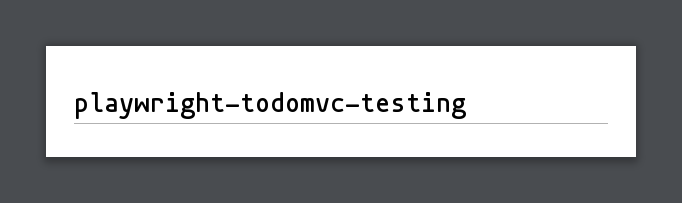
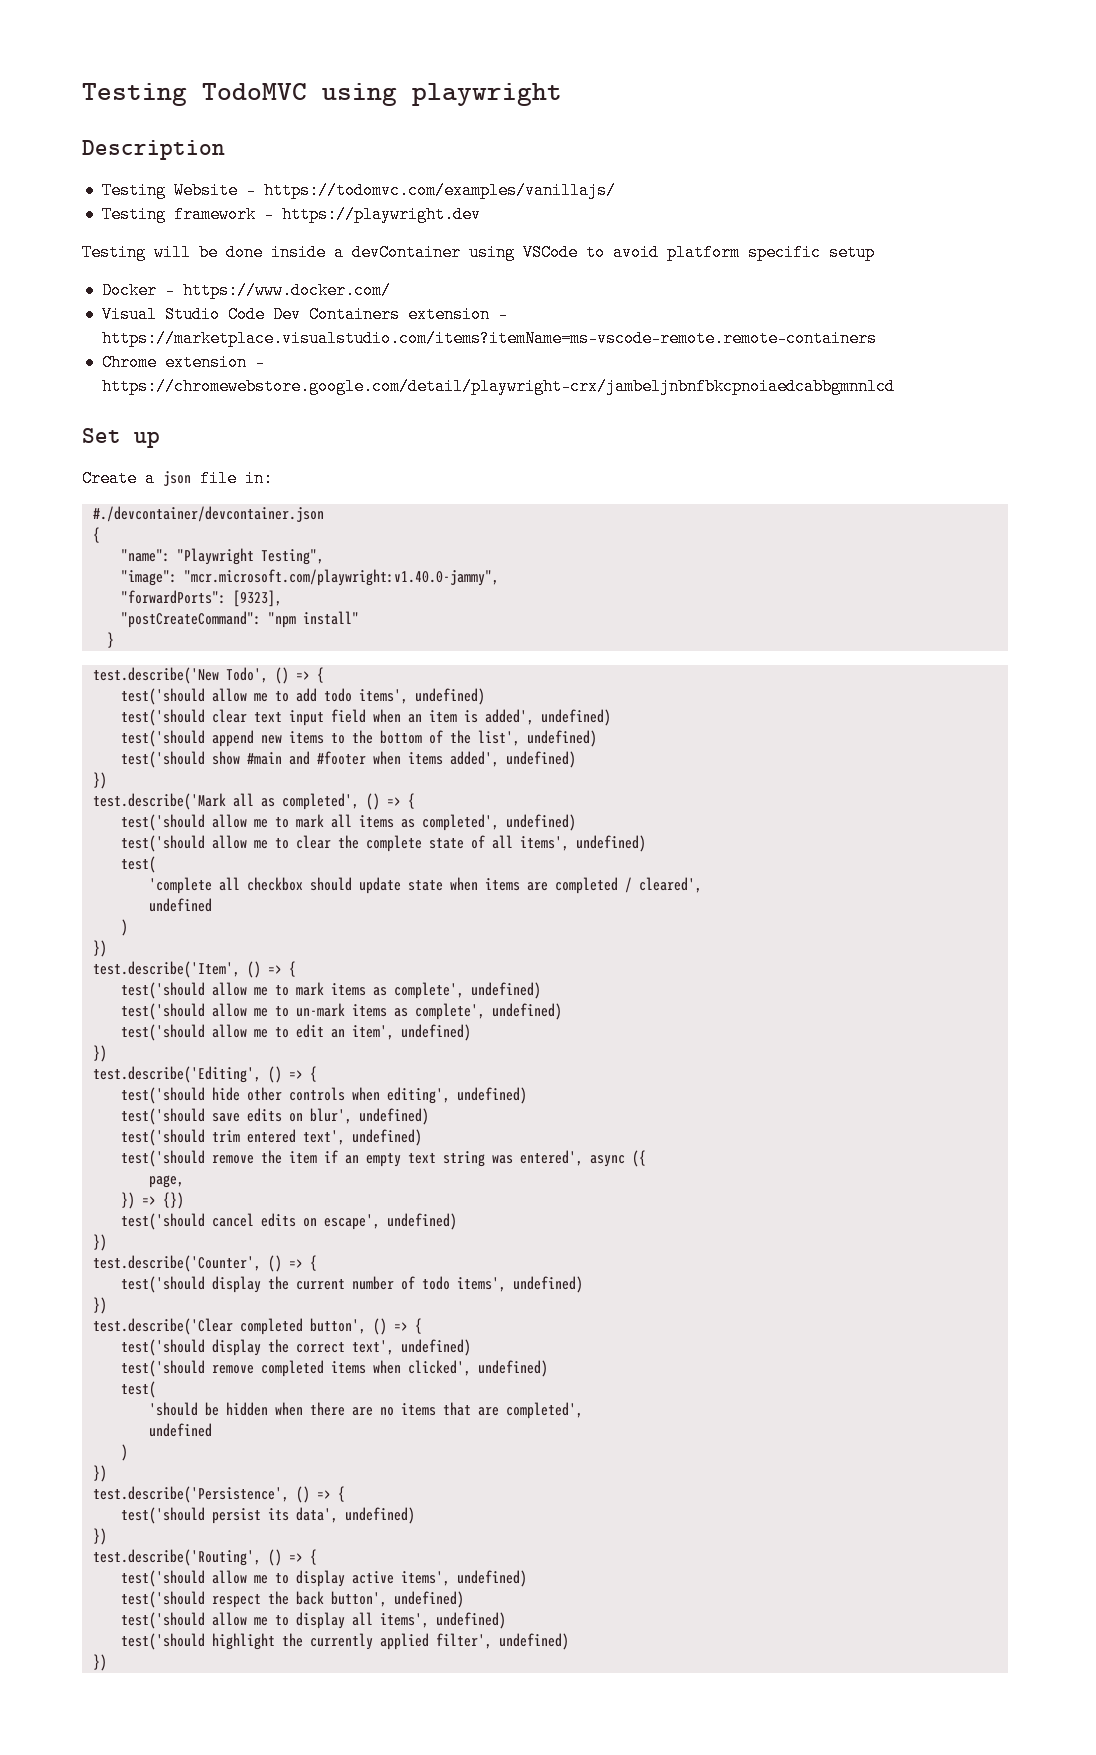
[74,92,466,119] playwright-todomvc-testing -> [82,83,562,106] [82,140,225,160] [101,182,616,199] [101,206,481,223] [82,244,875,261] [101,282,391,299] [101,306,508,323] [101,330,877,347] [101,354,265,371] [101,378,895,395] [82,428,160,448] [82,470,273,487] [92,506,324,522] [92,527,100,543] [120,548,324,565] [120,569,499,586] [120,590,282,607] [120,611,359,628] [106,632,114,648] [92,667,324,684] [120,688,485,705] [120,709,611,726] [120,730,597,747] [120,751,576,768] [92,772,107,789] [92,793,415,810] [120,814,576,831] [120,835,646,852] [120,856,156,873] [148,877,702,894] [148,898,212,912] [120,919,128,936] [92,940,107,957] [92,961,296,978] [120,982,541,999] [120,1003,562,1020] [120,1024,471,1041] [92,1045,107,1062] [92,1066,317,1083] [120,1087,527,1104] [120,1108,429,1125] [120,1129,422,1146] [120,1150,646,1167] [148,1175,184,1188] [120,1192,184,1209] [120,1213,457,1230] [92,1234,107,1251] [92,1255,317,1272] [120,1276,583,1293] [92,1297,107,1314] [92,1318,422,1335] [120,1339,471,1356] [120,1360,548,1377] [120,1381,156,1398] [148,1402,583,1419] [148,1423,212,1437] [120,1444,128,1461] [92,1465,107,1482] [92,1486,345,1503] [120,1507,415,1524] [92,1528,107,1545] [92,1549,317,1566] [120,1570,527,1587] [120,1591,464,1608] [120,1612,506,1629] [120,1633,569,1650] [92,1654,107,1671] Testing TodoMVC using playwright // Description // Testing Website - https://todomvc.com/examples/vanillajs/ // Testing framework - https://playwright.dev // Testing will be done inside a devContainer using VSCode to avoid platform specific setup // Docker - https://www.docker.com/ // Visual Studio Code Dev Containers extension - https://marketplace.visualstudio.com/items?itemName=ms-vscode-remote.remote-containers // Chrome extension - https://chromewebstore.google.com/detail/playwright-crx/jambeljnbnfbkcpnoiaedcabbgmnnlcd // Set up // Create a json file in: // #./devcontainer/devcontainer.json // { // "name": "Playwright Testing", // "image": "mcr.microsoft.com/playwright:v1.40.0-jammy", // "forwardPorts": [9323], // "postCreateCommand": "npm install" // } // test.describe('New Todo', () => { // test('should allow me to add todo items', undefined) // test('should clear text input field when an item is added', undefined) // test('should append new items to the bottom of the list', undefined) // test('should show #main and #footer when items added', undefined) // }) // test.describe('Mark all as completed', () => { // test('should allow me to mark all items as completed', undefined) // test('should allow me to clear the complete state of all items', undefined) // test( // 'complete all checkbox should update state when items are completed / cleared', // undefined // ) // }) // test.describe('Item', () => { // test('should allow me to mark items as complete', undefined) // test('should allow me to un-mark items as complete', undefined) // test('should allow me to edit an item', undefined) // }) // test.describe('Editing', () => { // test('should hide other controls when editing', undefined) // test('should save edits on blur', undefined) // test('should trim entered text', undefined) // test('should remove the item if an empty text string was entered', async ({ // page, // }) => {}) // test('should cancel edits on escape', undefined) // }) // test.describe('Counter', () => { // test('should display the current number of todo items', undefined) // }) // test.describe('Clear completed button', () => { // test('should display the correct text', undefined) // test('should remove completed items when clicked', undefined) // test( // 'should be hidden when there are no items that are completed', // undefined // ) // }) // test.describe('Persistence', () => { // test('should persist its data', undefined) // }) // test.describe('Routing', () => { // test('should allow me to display active items', undefined) // test('should respect the back button', undefined) // test('should allow me to display all items', undefined) // test('should highlight the currently applied filter', undefined) // })

